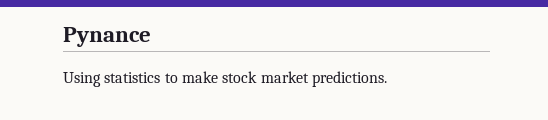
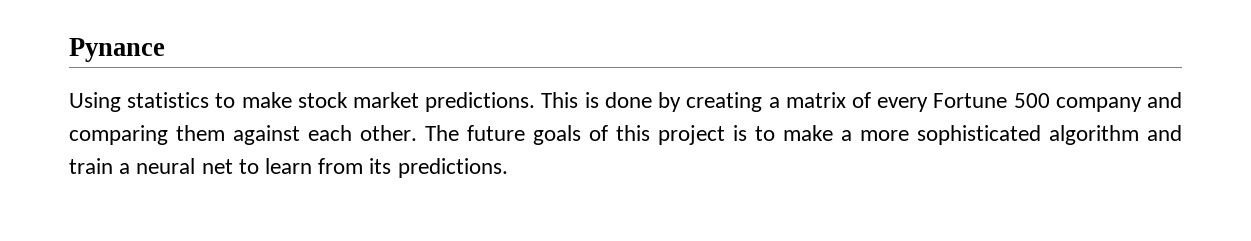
(387, 79) none -> [541,92,1182,112] [69,125,1182,145] [69,158,508,178] This is done by creating a matrix of every Fortune 500 company and comparing them against each other. The future goals of this project is to make a more sophisticated algorithm and train a neural net to learn from its predictions.

